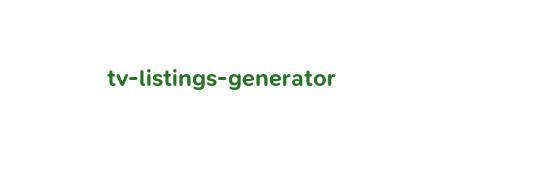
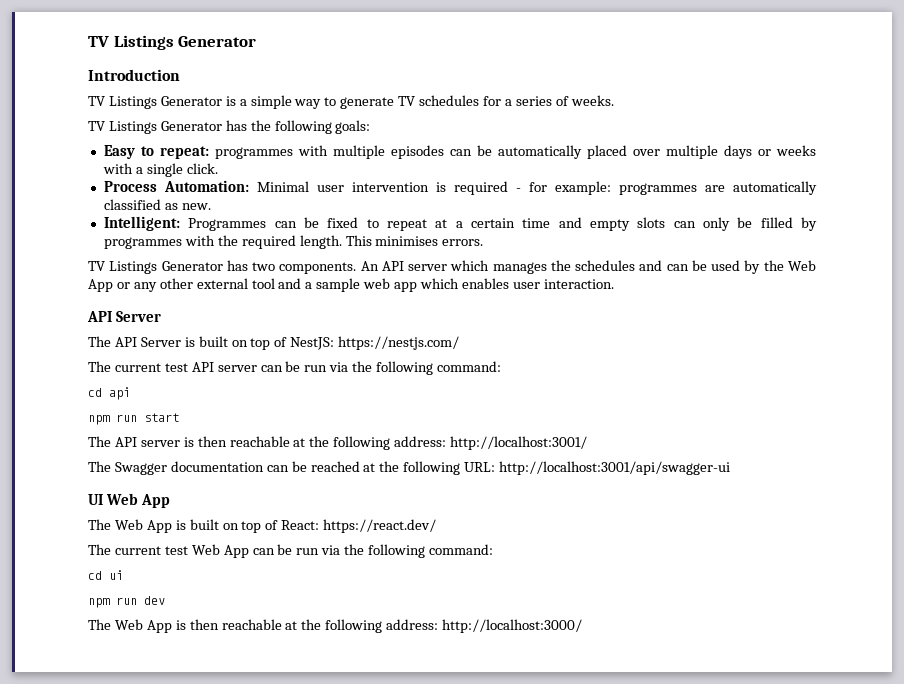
[107,69,336,90] tv-listings-generator -> [88,35,257,50] [88,69,180,81] [88,95,614,109] [88,120,371,134] [103,145,816,159] [102,163,218,177] [103,180,817,195] [103,199,211,210] [103,216,817,231] [103,235,484,249] [88,260,817,274] [88,278,614,292] [87,311,162,322] [88,336,460,350] [88,361,502,375] [88,387,130,400] [88,413,179,425] [88,436,588,450] [88,461,731,475] [88,493,171,508] [88,519,437,533] [88,544,494,558] [88,570,123,580] [88,596,165,608] [88,619,583,633] TV Listings Generator // Introduction // TV Listings Generator is a simple way to generate TV schedules for a series of weeks. // TV Listings Generator has the following goals: // Easy to repeat: programmes with multiple episodes can be automatically placed over multiple days or weeks with a single click. // Process Automation: Minimal user intervention is required - for example: programmes are automatically classified as new. // Intelligent: Programmes can be fixed to repeat at a certain time and empty slots can only be filled by programmes with the required length. This minimises errors. // TV Listings Generator has two components. An API server which manages the schedules and can be used by the Web App or any other external tool and a sample web app which enables user interaction. // API Server // The API Server is built on top of NestJS: https://nestjs.com/ // The current test API server can be run via the following command: // cd api // npm run start // The API server is then reachable at the following address: http://localhost:3001/ // The Swagger documentation can be reached at the following URL: http://localhost:3001/api/swagger-ui // UI Web App // The Web App is built on top of React: https://react.dev/ // The current test Web App can be run via the following command: // cd ui // npm run dev // The Web App is then reachable at the following address: http://localhost:3000/

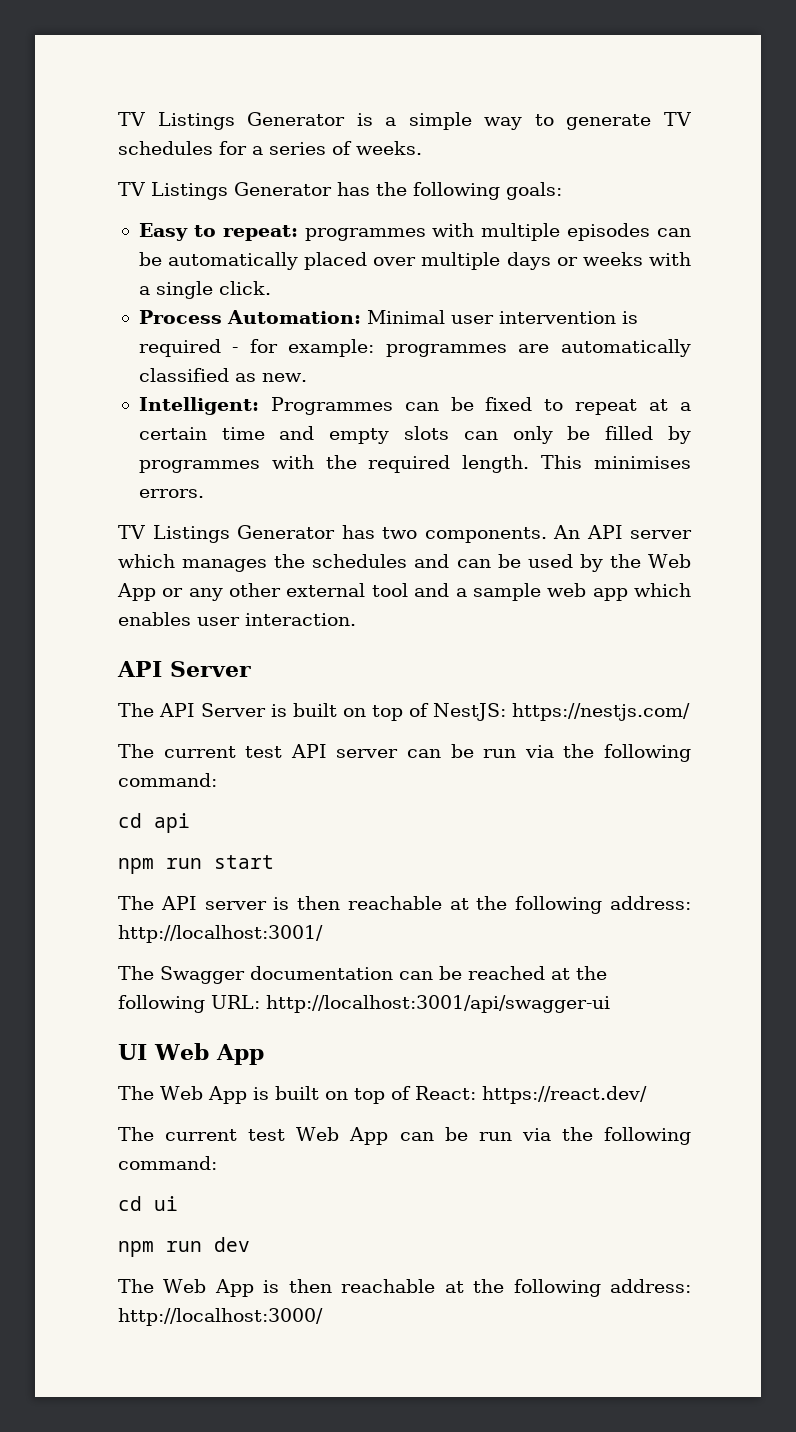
[88,35,257,50] [88,69,180,81] [88,96,222,109] TV Listings Generator // Introduction // TV Listings Generator -> [118,112,346,130] TV Listings Generator

